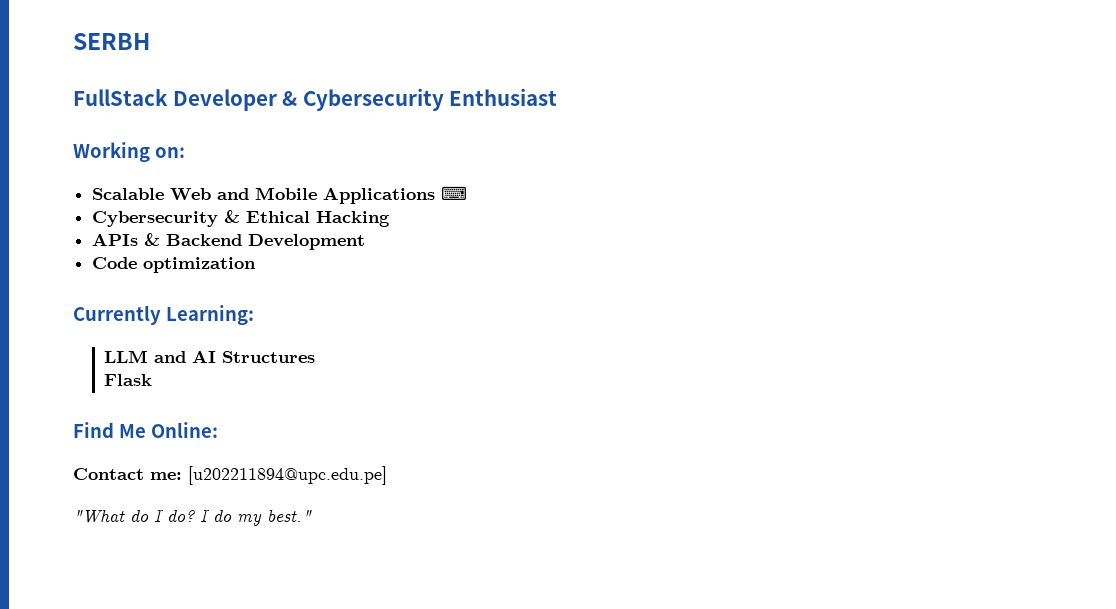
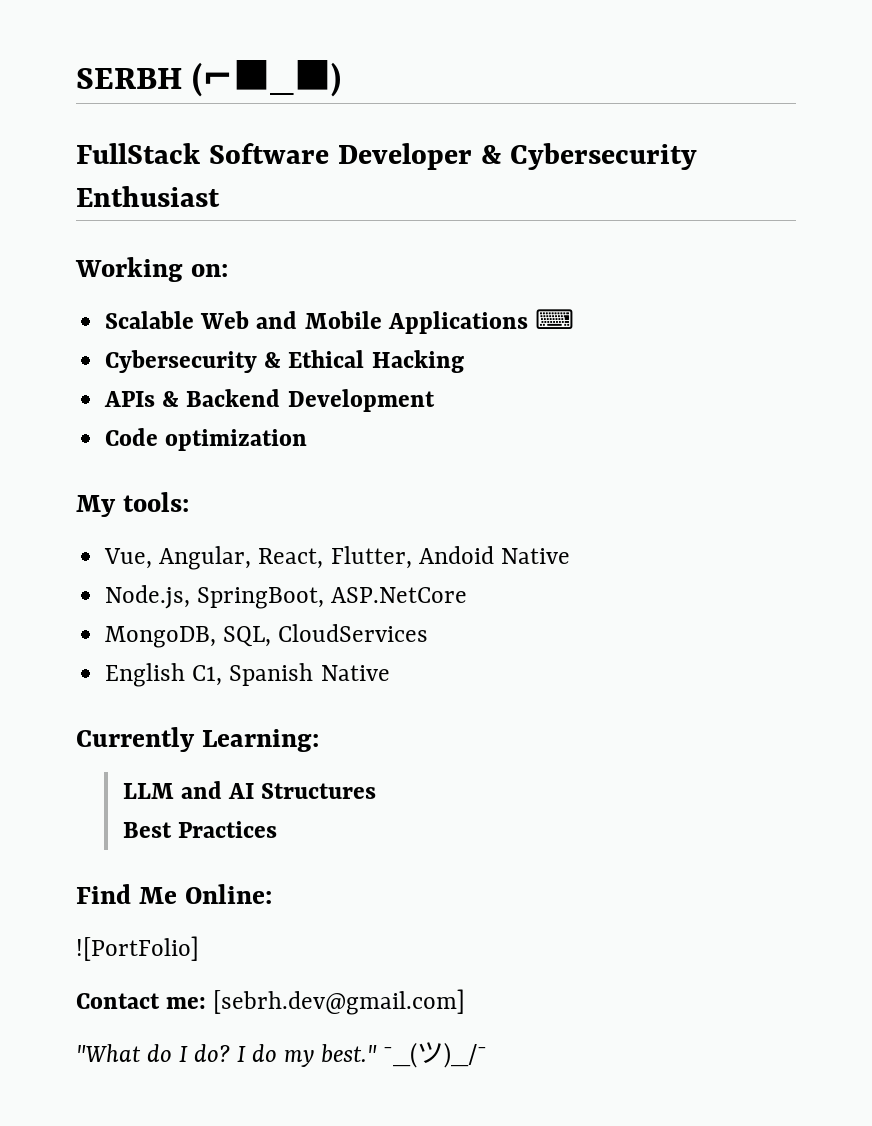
(150, 41) none -> [191,60,341,97] (⌐■_■)
(168, 97) none -> [208,143,329,164] Software
(257, 265) none -> [76,492,189,517] [104,546,570,570] [105,585,468,609] [105,624,429,648] [105,663,390,687] // My tools: // Vue, Angular, React, Flutter, Andoid Native // Node.js, SpringBoot, ASP.NetCore // MongoDB, SQL, CloudServices // English C1, Spanish Native
[104,374,153,386] Flask -> [122,821,277,838] Best Practices
(218, 430) none -> [76,936,199,961] // ![PortFolio]
[188,466,387,485] [u202211894@upc.edu.pe] -> [213,989,466,1015] [sebrh.dev@gmail.com]
(312, 515) none -> [383,1042,488,1068] ¯_(ツ)_/¯

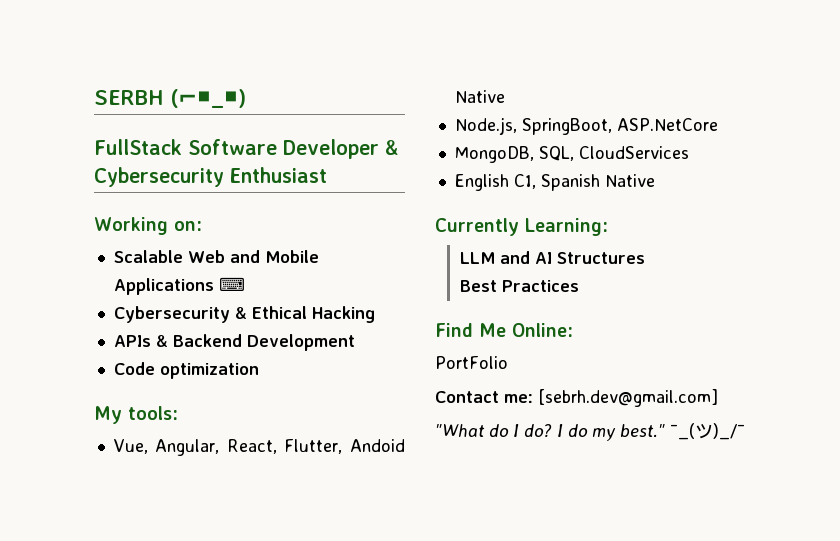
[76,936,199,961] ![PortFolio] -> [435,356,508,369] PortFolio

